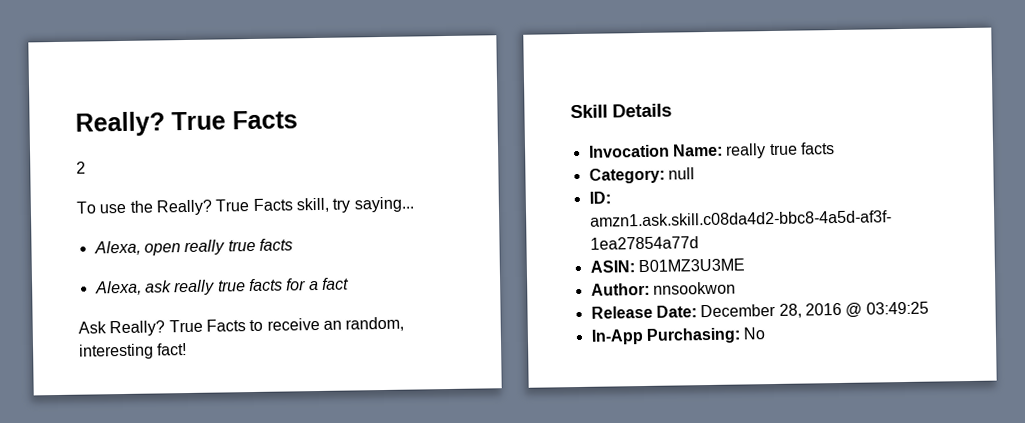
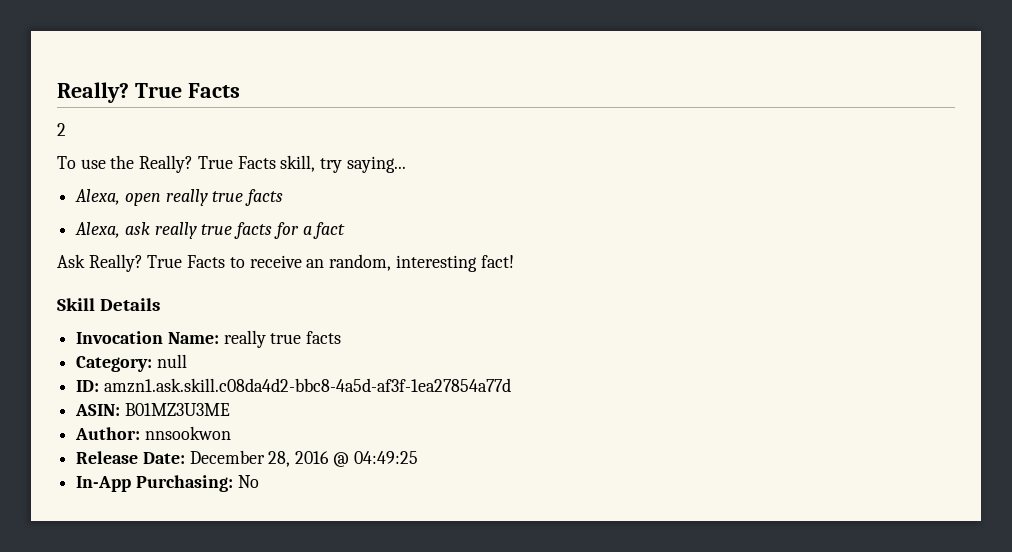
[865,301,929,315] 03:49:25 -> [353,451,418,464] 04:49:25

